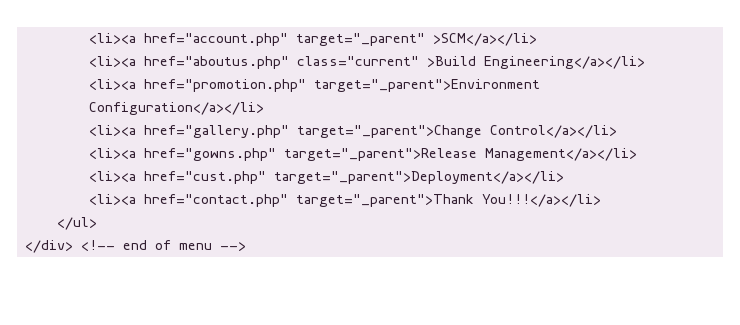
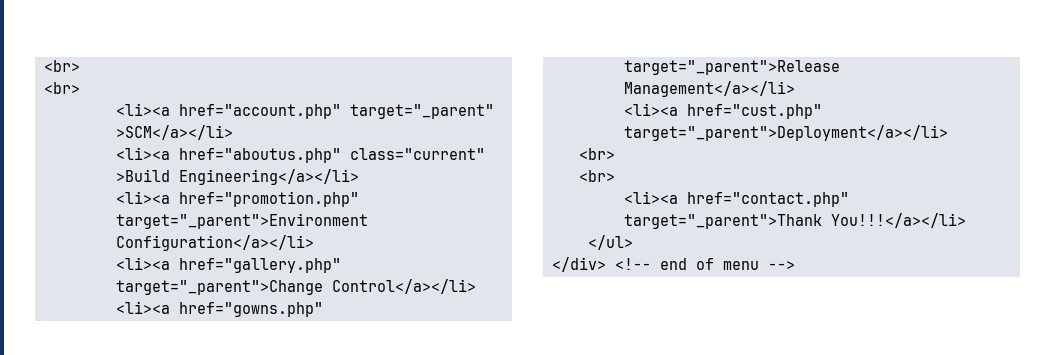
(89, 38) none -> [43,60,80,72] [43,82,80,94] <br> // <br> //
(565, 177) none -> [578,148,615,160] [578,170,615,182] // <br> // <br>

